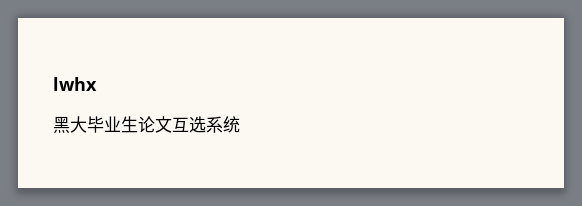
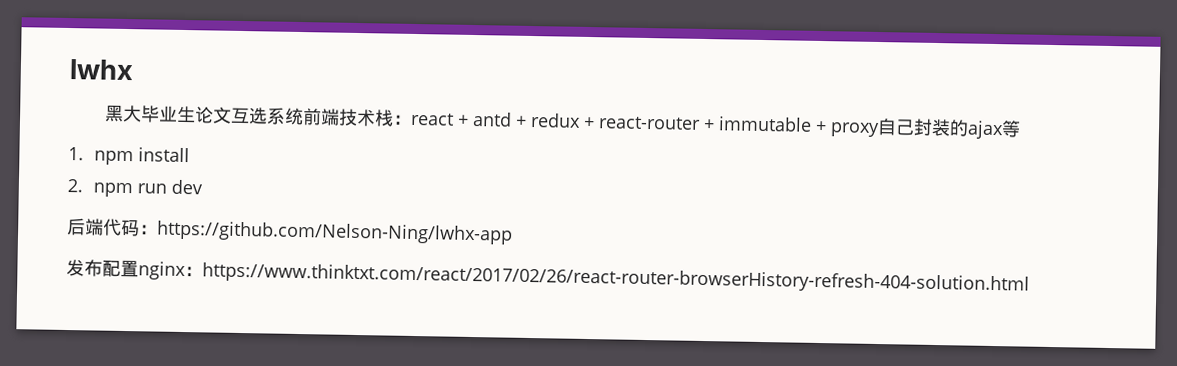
(240, 124) none -> [301,108,1021,140] [68,147,190,166] [67,179,203,198] [67,218,513,245] [66,258,1030,295] 前端技术栈：react + antd + redux + react-router + immutable + proxy自己封装的ajax等 // 1. npm install // 2. npm run dev // 后端代码：https://github.com/Nelson-Ning/lwhx-app // 发布配置nginx：https://www.thinktxt.com/react/2017/02/26/react-router-browserHistory-refresh-404-solution.html

